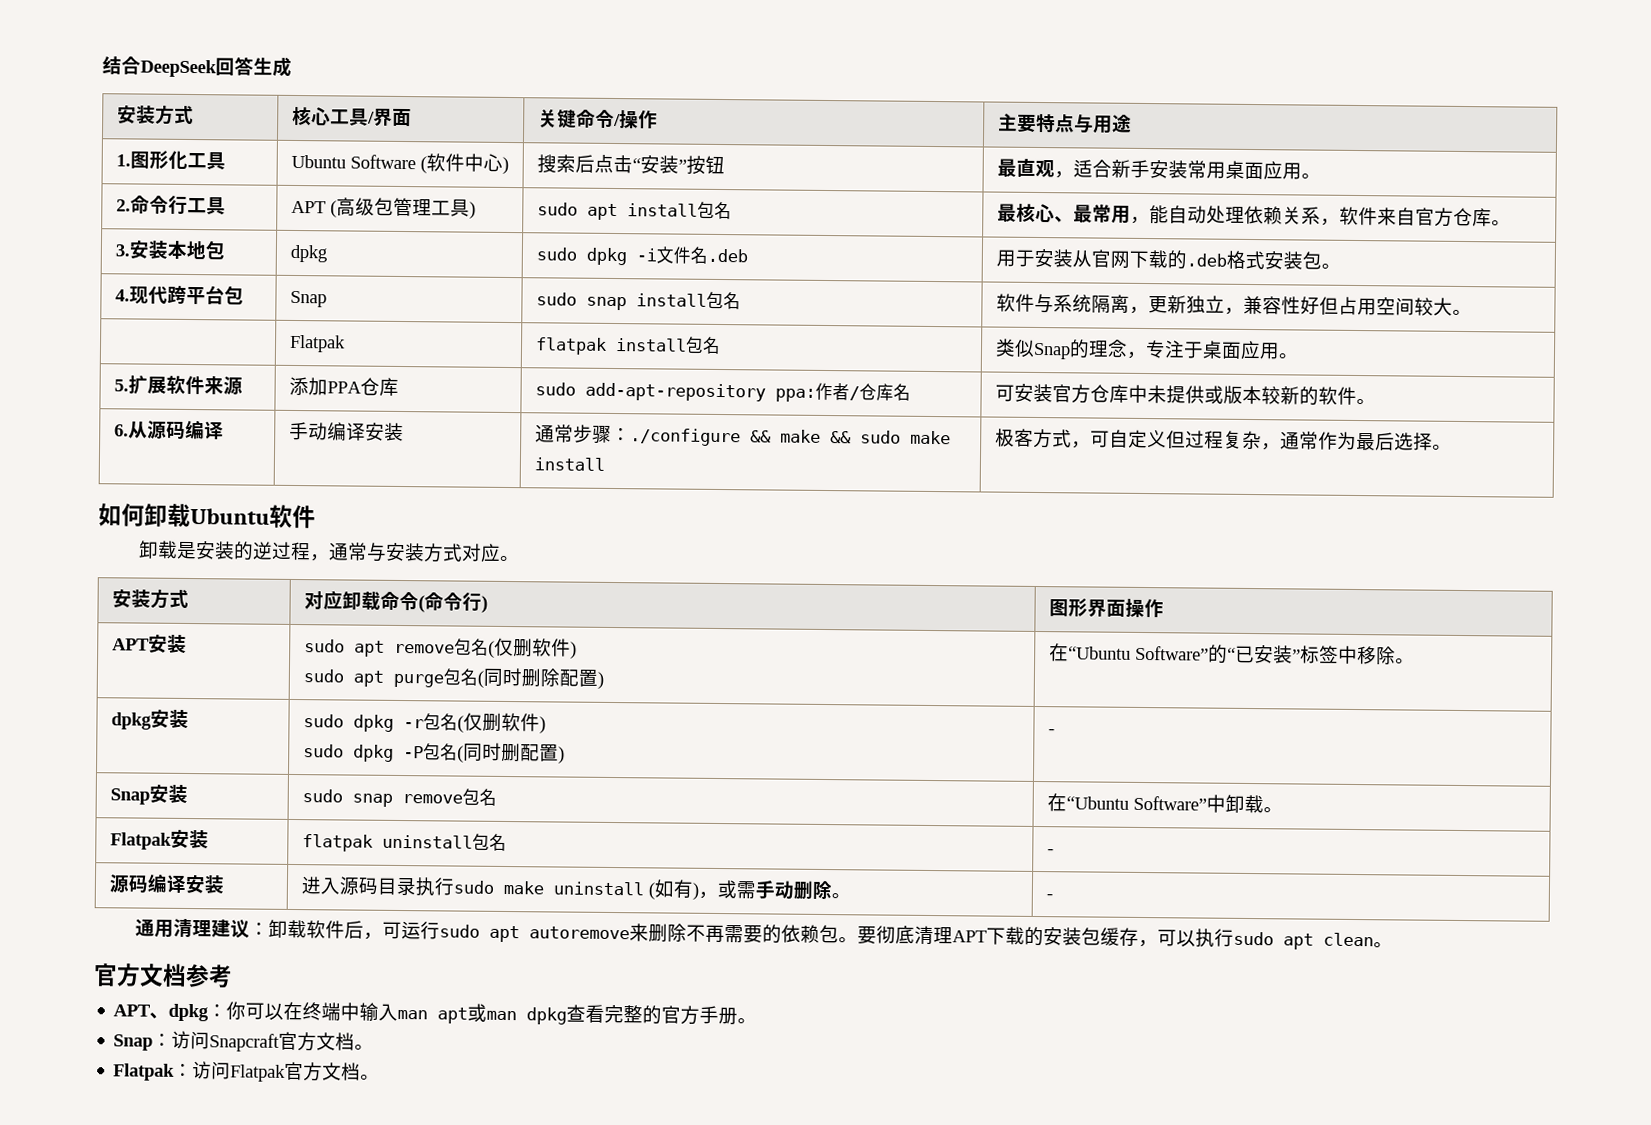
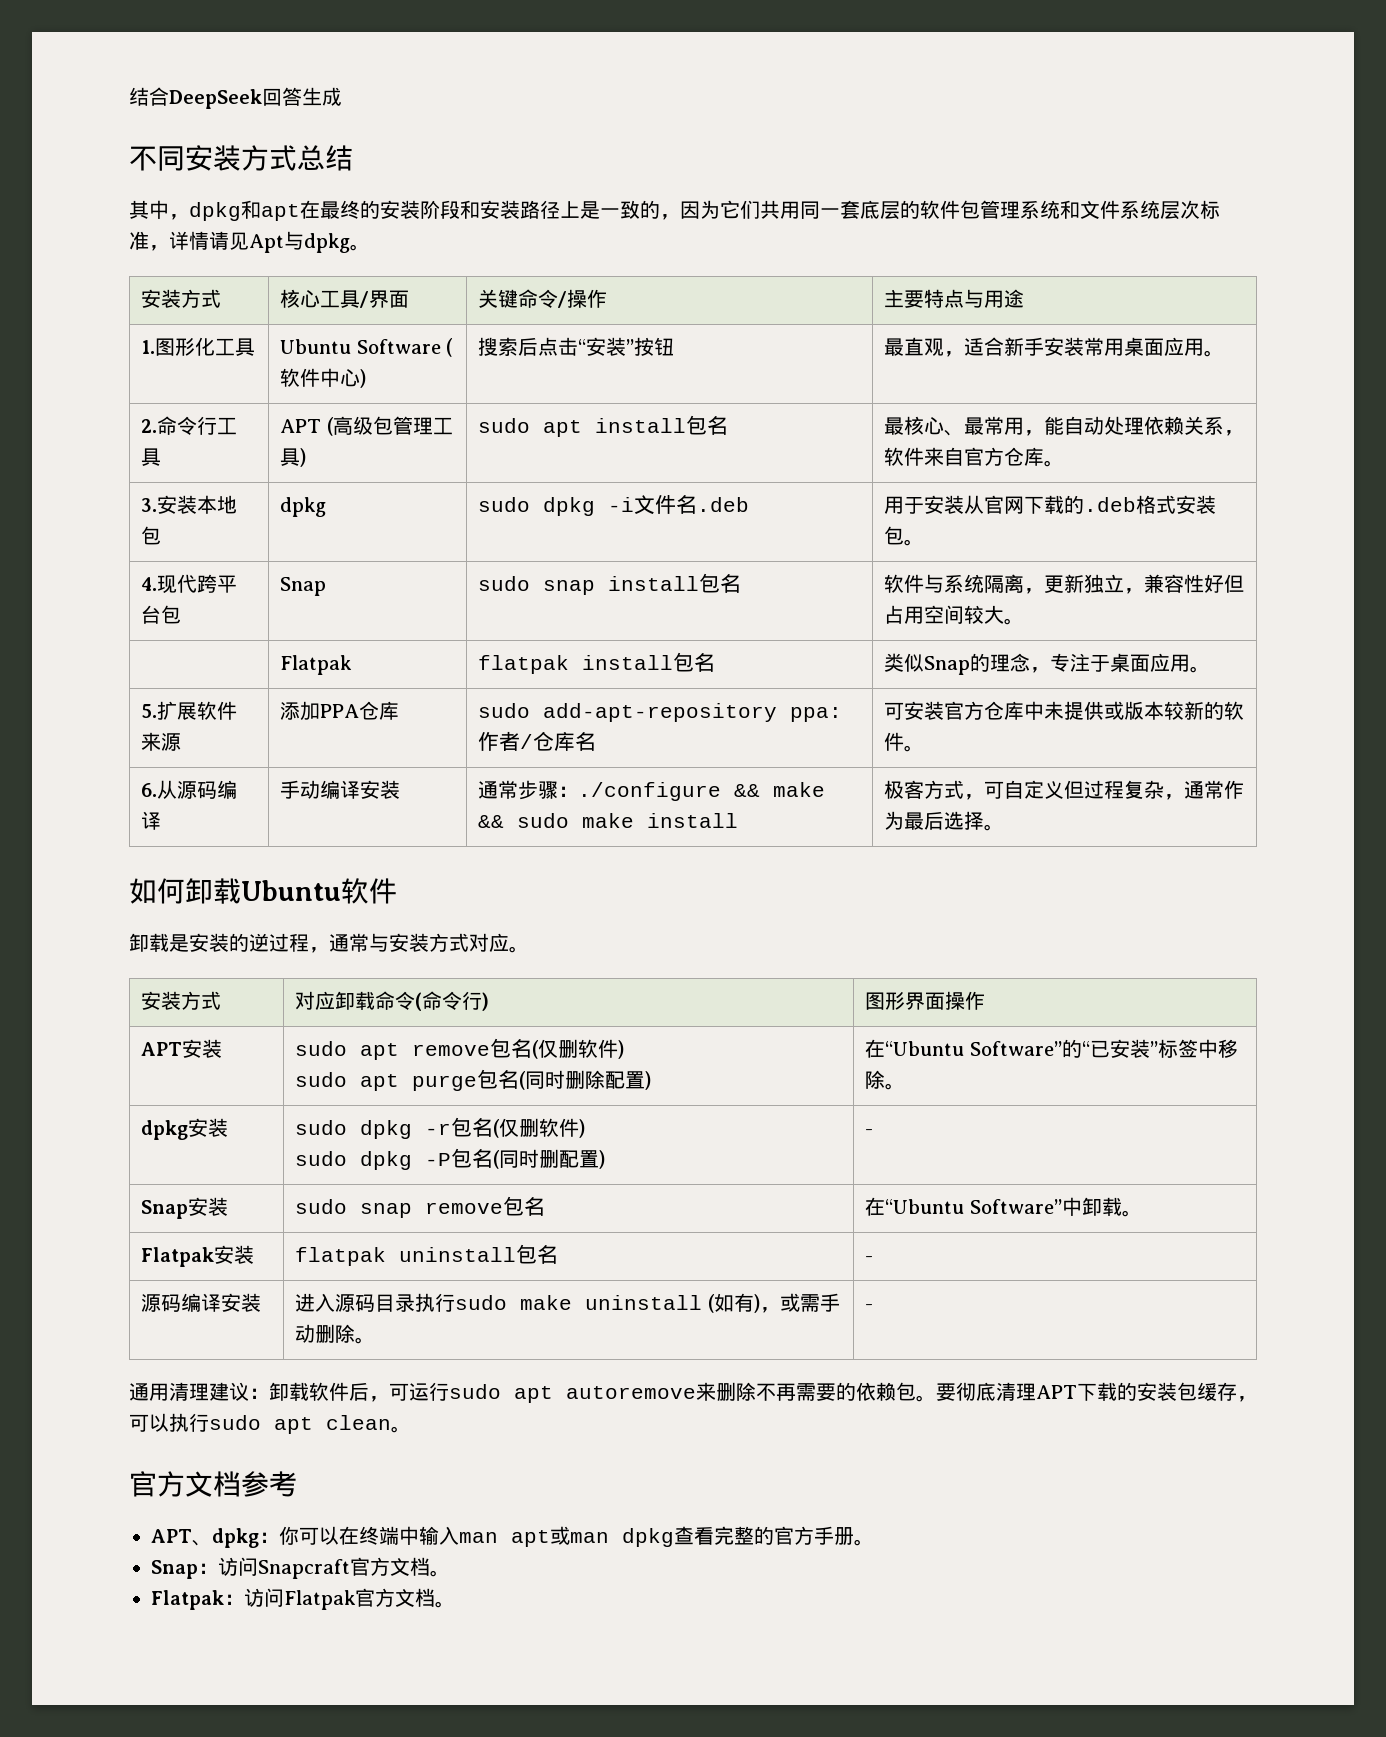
(292, 66) none -> [129,145,353,171] [129,200,1220,221] [129,231,370,253] // 不同安装方式总结 // 其中，dpkg和apt在最终的安装阶段和安装路径上是一致的，因为它们共用同一套底层的软件包管理系统和文件系统层次标准，详情请见Apt与dpkg。

